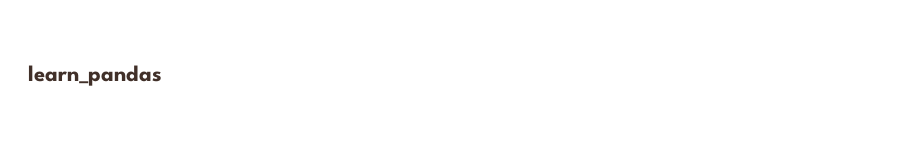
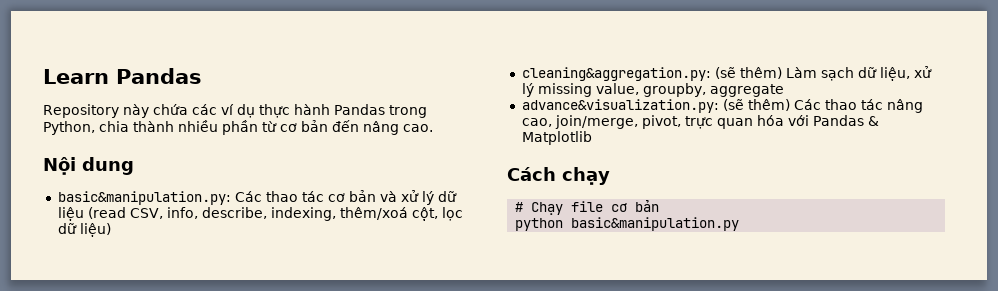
[28,65,162,86] learn_pandas -> [43,68,202,84] [43,104,427,118] [43,120,433,135] [43,157,134,175] [57,190,457,205] [57,207,463,221] [57,223,111,237] [521,66,932,81] [521,83,784,97] [521,99,923,113] [521,115,879,129] [521,131,592,145] [507,167,610,185] [515,200,660,215] [515,217,740,231] Learn Pandas // Repository này chứa các ví dụ thực hành Pandas trong Python, chia thành nhiều phần từ cơ bản đến nâng cao. // Nội dung // basic&manipulation.py: Các thao tác cơ bản và xử lý dữ liệu (read CSV, info, describe, indexing, thêm/xoá cột, lọc dữ liệu) // cleaning&aggregation.py: (sẽ thêm) Làm sạch dữ liệu, xử lý missing value, groupby, aggregate // advance&visualization.py: (sẽ thêm) Các thao tác nâng cao, join/merge, pivot, trực quan hóa với Pandas & Matplotlib // Cách chạy // # Chạy file cơ bản // python basic&manipulation.py

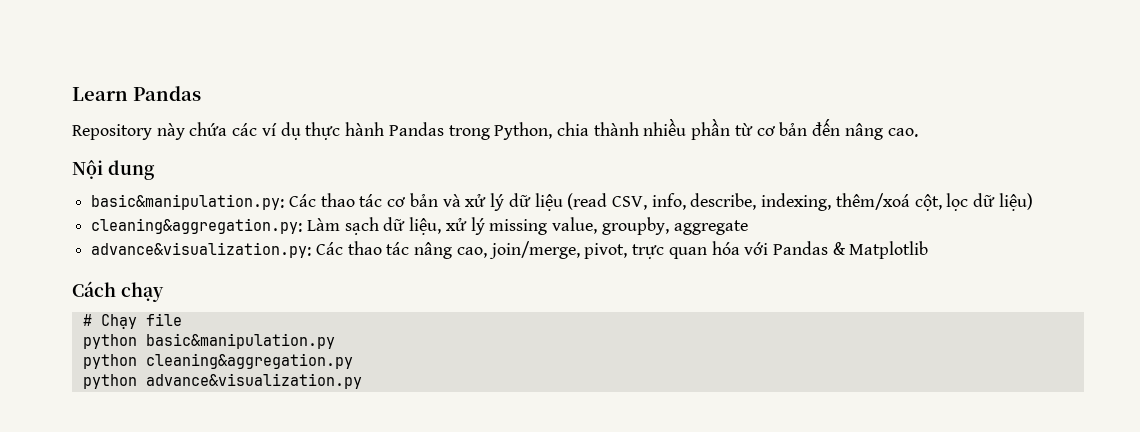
[714,67,782,79] (sẽ thêm) -> (303, 226) none
[722,99,790,111] (sẽ thêm) -> (312, 250) none
[611,200,660,212] cơ bản -> (182, 319) none
(740, 224) none -> [82,353,353,369] [82,373,362,389] // python cleaning&aggregation.py // python advance&visualization.py

